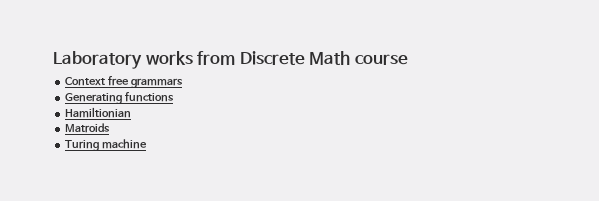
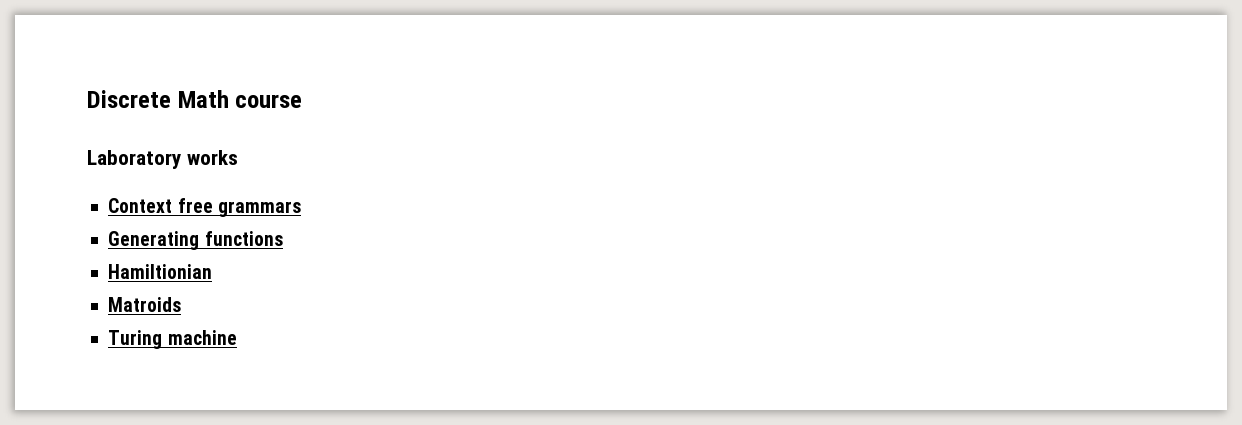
[53,51,236,69] Laboratory works from -> (87, 99) none
(408, 59) none -> [87,150,238,169] // Laboratory works

